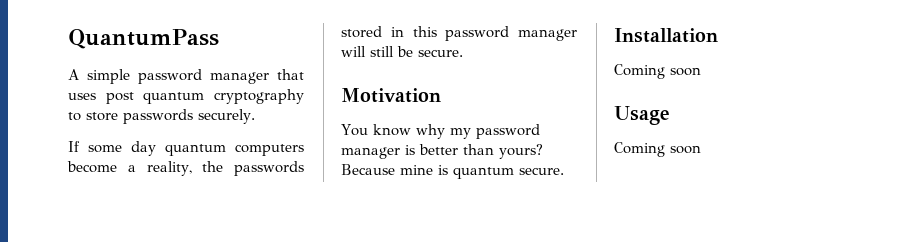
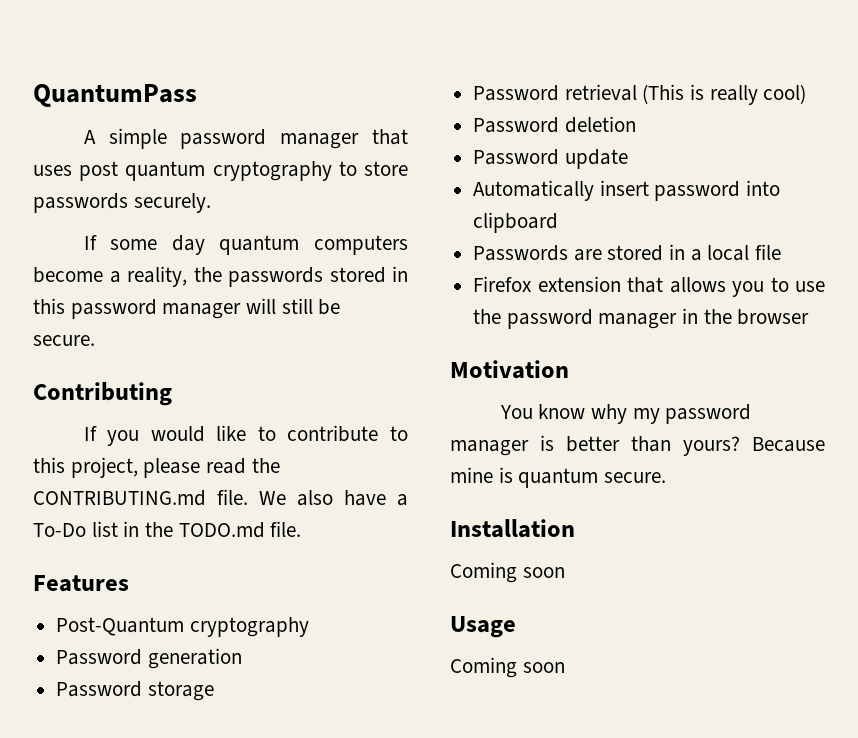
(463, 53) none -> [33,382,172,406] [83,425,409,446] [33,457,280,478] [33,489,408,506] [33,521,302,538] [33,575,129,592] [56,617,309,637] [56,648,242,669] [56,681,214,701] [473,84,807,105] [473,116,636,133] [473,149,628,169] [473,180,781,201] [473,212,559,233] [473,244,782,261] [473,276,825,297] [473,308,810,329] // Contributing // If you would like to contribute to this project, please read the CONTRIBUTING.md file. We also have a To-Do list in the TODO.md file. // Features // Post-Quantum cryptography // Password generation // Password storage // Password retrieval (This is really cool) // Password deletion // Password update // Automatically insert password into clipboard // Passwords are stored in a local file // Firefox extension that allows you to use the password manager in the browser

